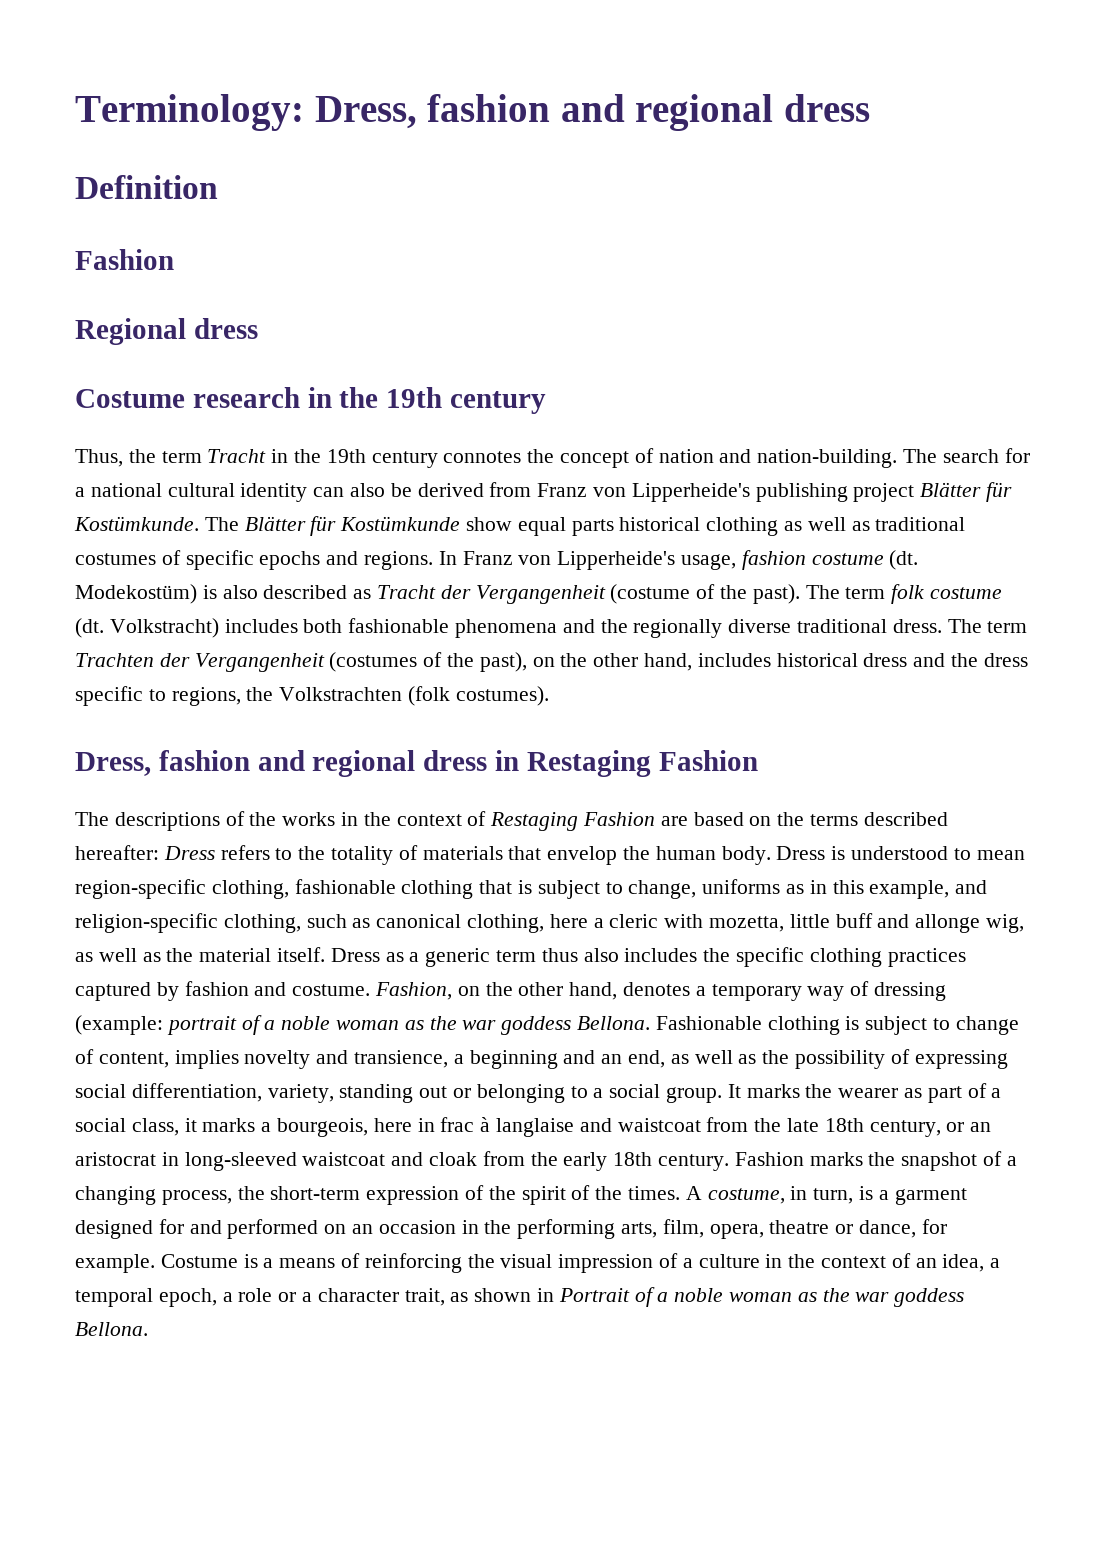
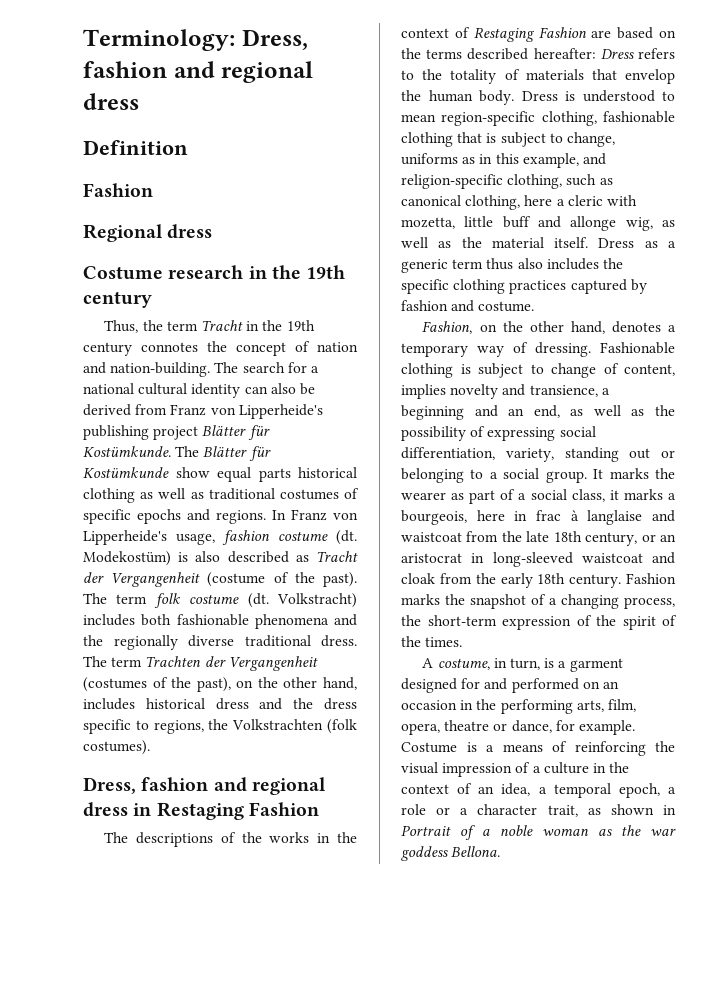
(371, 990) none -> (535, 306) //
[874,982,947,1001] [75,1015,651,1035] dressing (example: portrait of a noble woman as the war goddess Bellona. -> [535,342,591,357] dressing.
(681, 1193) none -> (463, 642) //

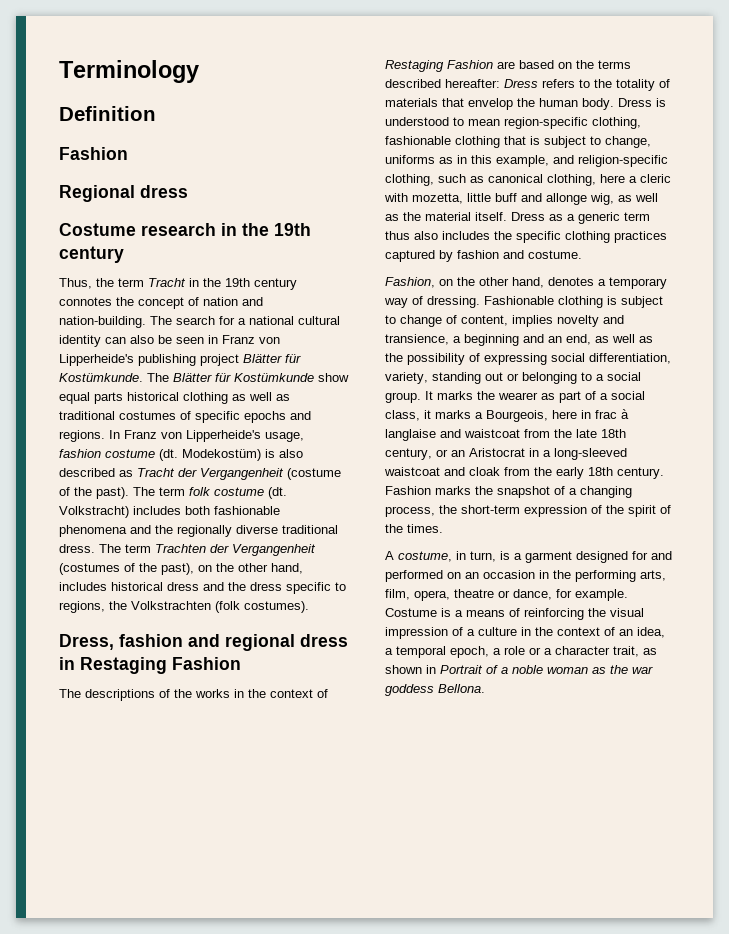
[83,29,308,51] [83,61,314,83] [83,93,139,110] Terminology: Dress, fashion and regional dress -> [59,60,199,83] Terminology
[83,404,168,416] derived from -> [176,335,218,344] seen in
[401,510,467,525] bourgeois, -> [486,410,548,422] Bourgeois,
[401,553,485,563] aristocrat in -> [469,448,551,457] Aristocrat in a

